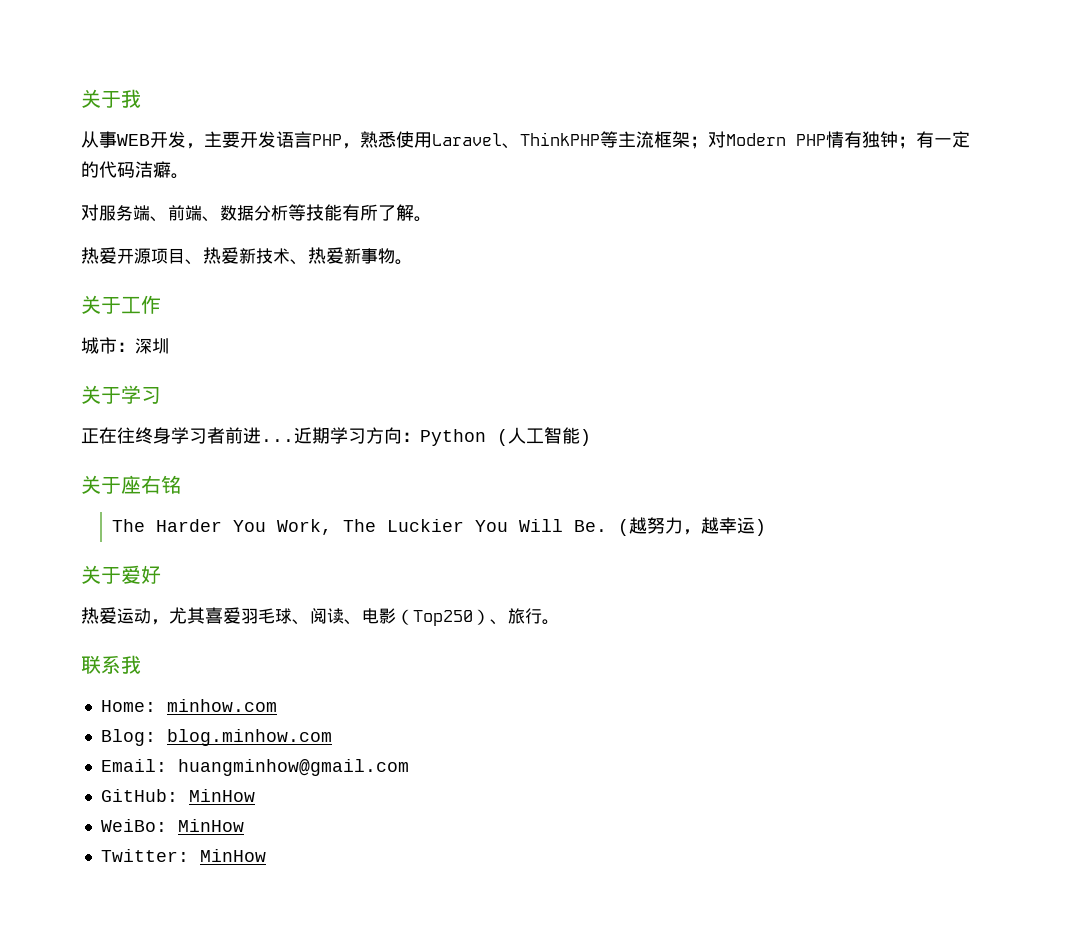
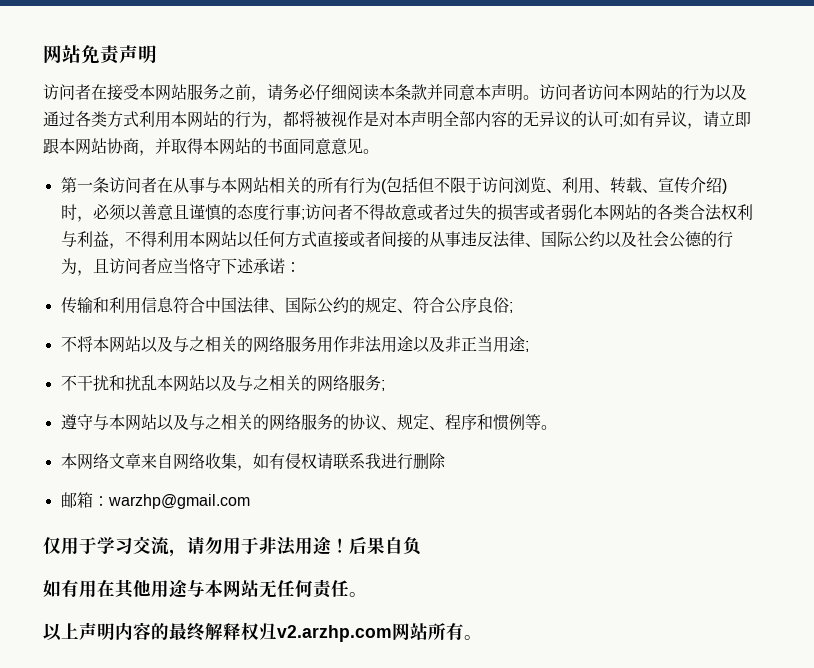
[81,89,141,108] [81,131,970,149] [81,161,189,179] [81,204,432,222] [81,247,413,265] [81,295,161,314] [81,337,169,354] [81,385,161,404] [81,427,591,446] [81,475,181,494] [112,517,767,536] [81,565,161,584] [81,607,560,626] [81,655,141,674] [100,699,277,712] [100,729,332,746] [100,759,409,776] [100,789,255,802] [100,819,244,832] [100,849,266,862] 关于我 // 从事WEB开发，主要开发语言PHP，熟悉使用Laravel、ThinkPHP等主流框架；对Modern PHP情有独钟；有一定的代码洁癖。 // 对服务端、前端、数据分析等技能有所了解。 // 热爱开源项目、热爱新技术、热爱新事物。 // 关于工作 // 城市：深圳 // 关于学习 // 正在往终身学习者前进...近期学习方向：Python (人工智能) // 关于座右铭 // The Harder You Work, The Luckier You Will Be. (越努力，越幸运) // 关于爱好 // 热爱运动，尤其喜爱羽毛球、阅读、电影（Top250）、旅行。 // 联系我 // Home: minhow.com // Blog: blog.minhow.com // Email: huangminhow@gmail.com // GitHub: MinHow // WeiBo: MinHow // Twitter: MinHow -> [43,45,157,65] [43,83,747,102] [43,110,751,129] [43,138,379,156] [60,177,727,194] [60,204,753,222] [60,231,733,249] [60,258,301,276] [60,297,513,314] [60,336,529,353] [60,375,385,392] [60,414,557,431] [60,453,446,471] [60,492,250,509] [43,536,421,557] [43,579,367,599] [43,622,482,642] 网站免责声明 // 访问者在接受本网站服务之前，请务必仔细阅读本条款并同意本声明。访问者访问本网站的行为以及通过各类方式利用本网站的行为，都将被视作是对本声明全部内容的无异议的认可;如有异议，请立即跟本网站协商，并取得本网站的书面同意意见。 // 第一条访问者在从事与本网站相关的所有行为(包括但不限于访问浏览、利用、转载、宣传介绍)时，必须以善意且谨慎的态度行事;访问者不得故意或者过失的损害或者弱化本网站的各类合法权利与利益，不得利用本网站以任何方式直接或者间接的从事违反法律、国际公约以及社会公德的行为，且访问者应当恪守下述承诺： // 传输和利用信息符合中国法律、国际公约的规定、符合公序良俗; // 不将本网站以及与之相关的网络服务用作非法用途以及非正当用途; // 不干扰和扰乱本网站以及与之相关的网络服务; // 遵守与本网站以及与之相关的网络服务的协议、规定、程序和惯例等。 // 本网络文章来自网络收集，如有侵权请联系我进行删除 // 邮箱：warzhp@gmail.com // 仅用于学习交流，请勿用于非法用途！后果自负 // 如有用在其他用途与本网站无任何责任。 // 以上声明内容的最终解释权归v2.arzhp.com网站所有。

